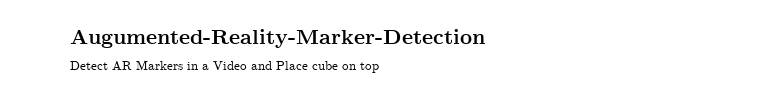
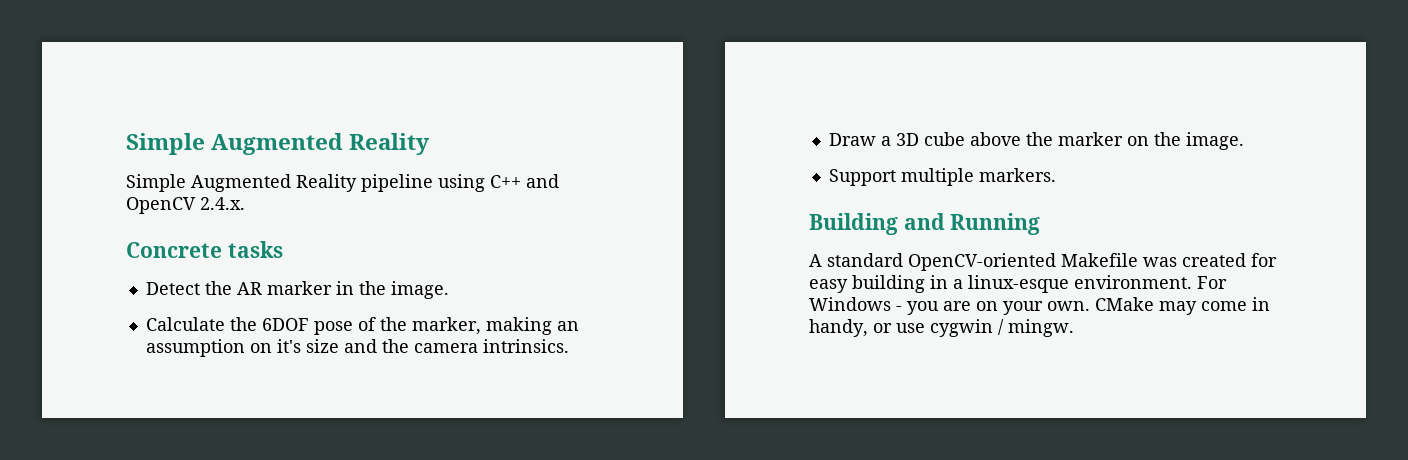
[70,29,485,48] [70,60,379,73] Augumented-Reality-Marker-Detection // Detect AR Markers in a Video and Place cube on top -> [126,133,431,155] [126,174,559,192] [126,197,245,214] [126,241,283,258] [145,281,449,299] [145,317,579,335] [145,339,569,357] [828,132,1244,150] [828,168,1056,186] [809,213,1041,235] [809,253,1277,271] [809,275,1227,293] [809,297,1270,315] [809,319,1074,337] Simple Augmented Reality // Simple Augmented Reality pipeline using C++ and OpenCV 2.4.x. // Concrete tasks // Detect the AR marker in the image. // Calculate the 6DOF pose of the marker, making an assumption on it's size and the camera intrinsics. // Draw a 3D cube above the marker on the image. // Support multiple markers. // Building and Running // A standard OpenCV-oriented Makefile was created for easy building in a linux-esque environment. For Windows - you are on your own. CMake may come in handy, or use cygwin / mingw.

